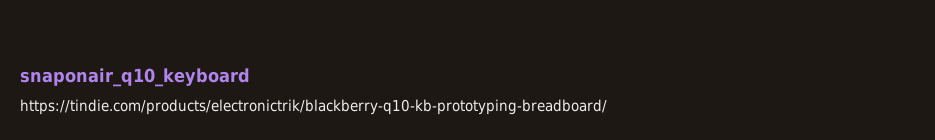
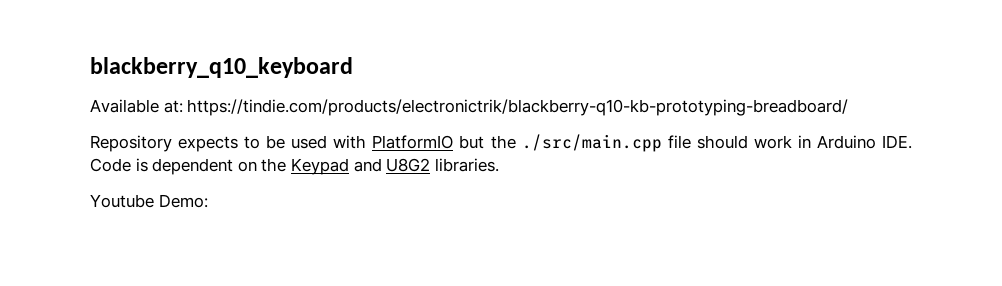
[20,68,250,87] [20,99,607,115] snaponair_q10_keyboard // https://tindie.com/products/electronictrik/blackberry-q10-kb-prototyping-breadboard/ -> [90,57,353,78] [90,99,849,116] [90,134,913,152] [90,158,499,175] [90,194,208,208] blackberry_q10_keyboard // Available at: https://tindie.com/products/electronictrik/blackberry-q10-kb-prototyping-breadboard/ // Repository expects to be used with PlatformIO but the ./src/main.cpp file should work in Arduino IDE. Code is dependent on the Keypad and U8G2 libraries. // Youtube Demo:

